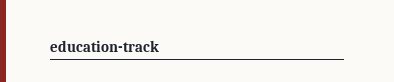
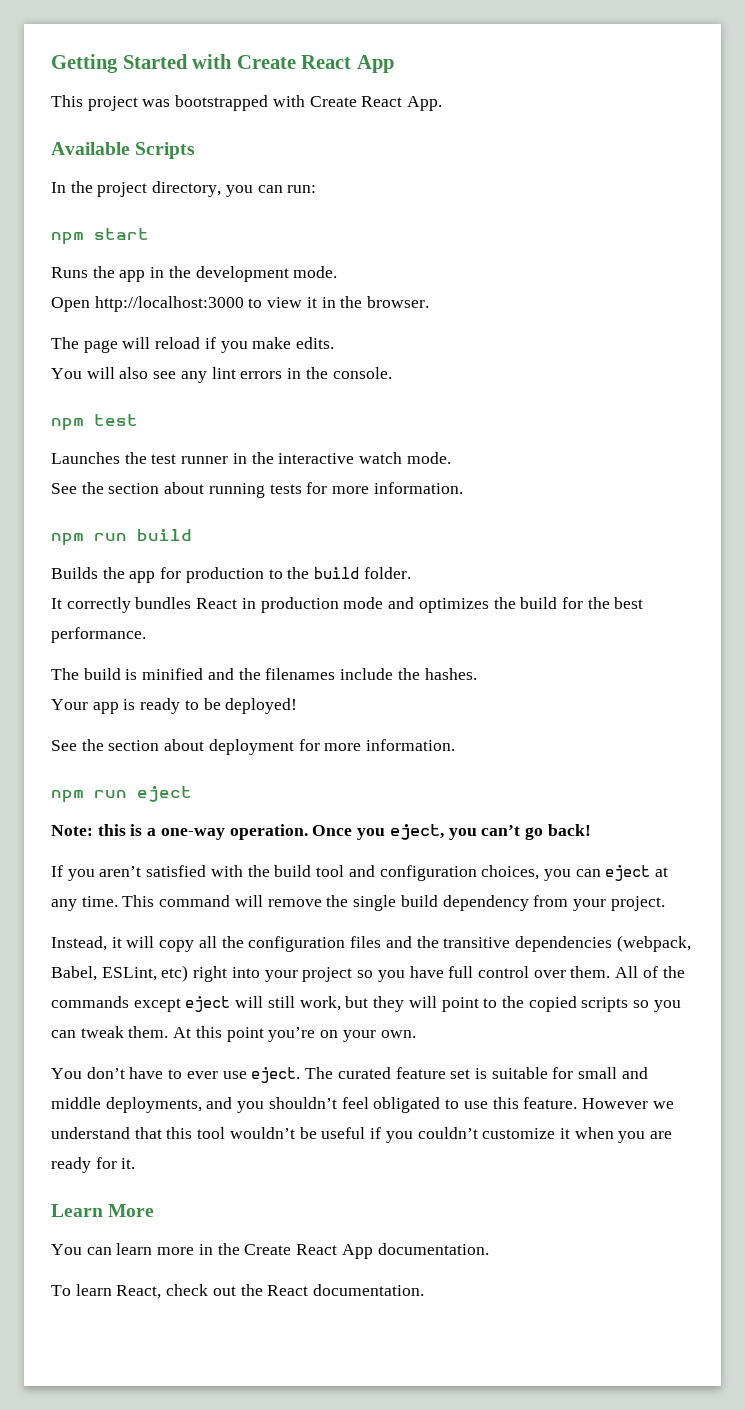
[50,40,159,52] education-track -> [51,54,394,73] [51,95,443,111] [51,142,196,159] [51,181,317,197] [51,228,149,244] [51,266,338,282] [51,296,430,312] [51,337,335,353] [51,367,392,383] [51,414,138,430] [51,452,451,464] [51,482,463,498] [51,529,192,545] [51,567,411,583] [51,597,644,613] [51,627,146,643] [51,668,477,680] [51,698,298,714] [51,739,456,755] [51,786,192,802] [51,824,591,840] [51,865,669,881] [51,895,665,911] [51,935,691,952] [51,965,685,982] [51,996,681,1012] [51,1026,416,1042] [51,1067,648,1083] [51,1097,674,1113] [51,1127,673,1143] [51,1157,136,1173] [51,1204,155,1217] [51,1243,489,1259] [51,1284,425,1299] Getting Started with Create React App // This project was bootstrapped with Create React App. // Available Scripts // In the project directory, you can run: // npm start // Runs the app in the development mode. // Open http://localhost:3000 to view it in the browser. // The page will reload if you make edits. // You will also see any lint errors in the console. // npm test // Launches the test runner in the interactive watch mode. // See the section about running tests for more information. // npm run build // Builds the app for production to the build folder. // It correctly bundles React in production mode and optimizes the build for the best performance. // The build is minified and the filenames include the hashes. // Your app is ready to be deployed! // See the section about deployment for more information. // npm run eject // Note: this is a one-way operation. Once you eject, you can’t go back! // If you aren’t satisfied with the build tool and configuration choices, you can eject at any time. This command will remove the single build dependency from your project. // Instead, it will copy all the configuration files and the transitive dependencies (webpack, Babel, ESLint, etc) right into your project so you have full control over them. All of the commands except eject will still work, but they will point to the copied scripts so you can tweak them. At this point you’re on your own. // You don’t have to ever use eject. The curated feature set is suitable for small and middle deployments, and you shouldn’t feel obligated to use this feature. However we understand that this tool wouldn’t be useful if you couldn’t customize it when you are ready for it. // Learn More // You can learn more in the Create React App documentation. // To learn React, check out the React documentation.

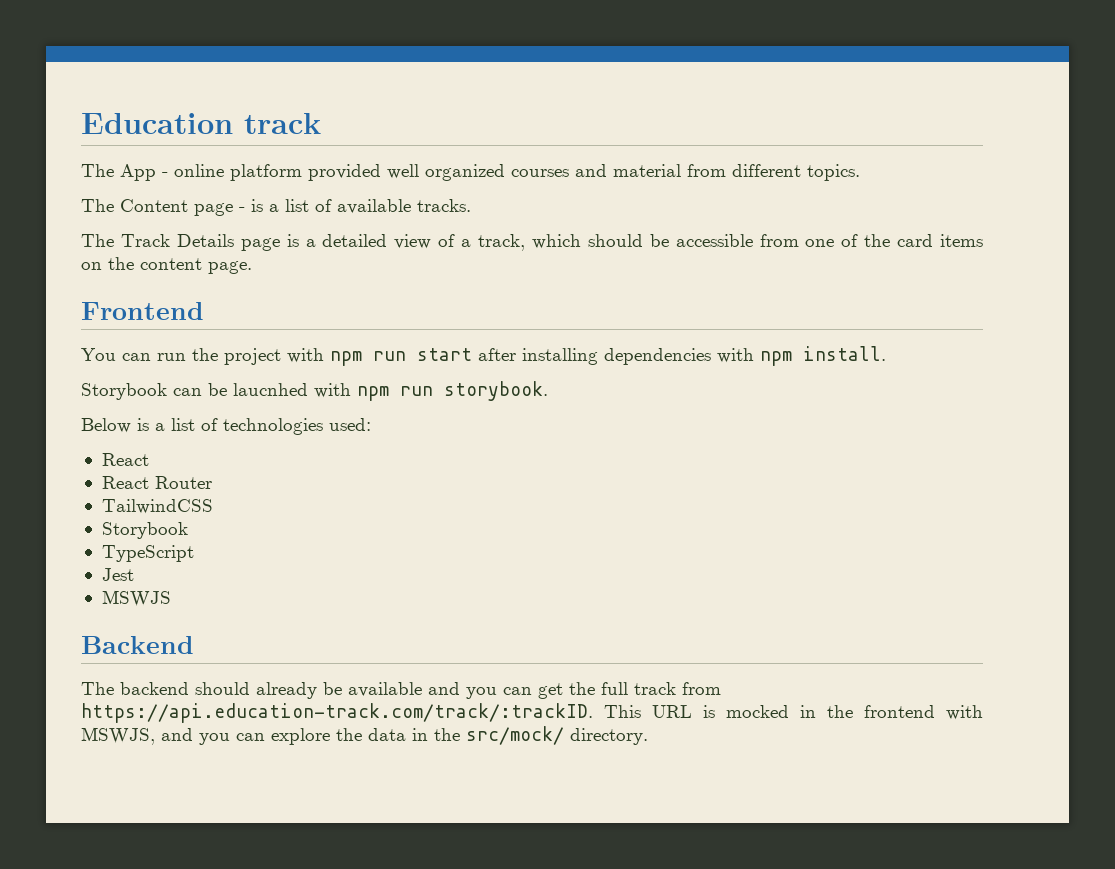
[51,54,394,73] [51,95,443,111] [51,142,196,159] [51,181,317,197] [51,228,149,244] [51,266,338,282] [51,296,430,312] [51,337,335,353] [51,367,392,383] [51,414,138,430] [51,452,451,464] [51,482,463,498] [51,529,192,545] [51,567,411,583] [51,597,644,613] [51,627,146,643] [51,668,477,680] [51,698,298,714] [51,739,456,755] [51,786,192,802] [51,824,591,840] [51,865,669,881] [51,895,665,911] [51,935,691,952] [51,965,685,982] [51,996,681,1012] [51,1026,416,1042] [51,1067,648,1083] [51,1097,674,1113] [51,1127,673,1143] [51,1157,136,1173] [51,1204,155,1217] [51,1243,489,1259] [51,1284,425,1299] Getting Started with Create React App // This project was bootstrapped with Create React App. // Available Scripts // In the project directory, you can run: // npm start // Runs the app in the development mode. // Open http://localhost:3000 to view it in the browser. // The page will reload if you make edits. // You will also see any lint errors in the console. // npm test // Launches the test runner in the interactive watch mode. // See the section about running tests for more information. // npm run build // Builds the app for production to the build folder. // It correctly bundles React in production mode and optimizes the build for the best performance. // The build is minified and the filenames include the hashes. // Your app is ready to be deployed! // See the section about deployment for more information. // npm run eject // Note: this is a one-way operation. Once you eject, you can’t go back! // If you aren’t satisfied with the build tool and configuration choices, you can eject at any time. This command will remove the single build dependency from your project. // Instead, it will copy all the configuration files and the transitive dependencies (webpack, Babel, ESLint, etc) right into your project so you have full control over them. All of the commands except eject will still work, but they will point to the copied scripts so you can tweak them. At this point you’re on your own. // You don’t have to ever use eject. The curated feature set is suitable for small and middle deployments, and you shouldn’t feel obligated to use this feature. However we understand that this tool wouldn’t be useful if you couldn’t customize it when you are ready for it. // Learn More // You can learn more in the Create React App documentation. // To learn React, check out the React documentation. -> [81,113,321,134] [81,164,860,181] [81,199,471,216] [81,234,983,251] [81,257,252,274] [81,302,204,320] [81,346,886,366] [81,381,548,401] [81,418,371,435] [101,453,149,466] [101,476,212,489] [101,499,213,514] [101,522,188,539] [101,545,194,562] [101,568,134,581] [101,590,171,607] [81,636,194,654] [81,682,721,699] [81,703,983,723] [81,726,648,745] Education track // The App - online platform provided well organized courses and material from different topics. // The Content page - is a list of available tracks. // The Track Details page is a detailed view of a track, which should be accessible from one of the card items on the content page. // Frontend // You can run the project with npm run start after installing dependencies with npm install. // Storybook can be laucnhed with npm run storybook. // Below is a list of technologies used: // React // React Router // TailwindCSS // Storybook // TypeScript // Jest // MSWJS // Backend // The backend should already be available and you can get the full track from https://api.education-track.com/track/:trackID. This URL is mocked in the frontend with MSWJS, and you can explore the data in the src/mock/ directory.

